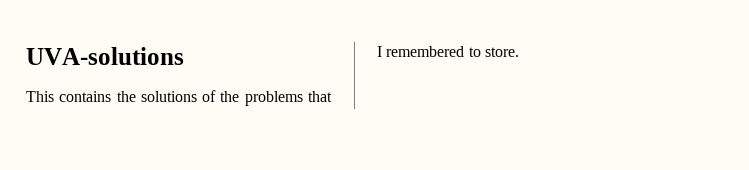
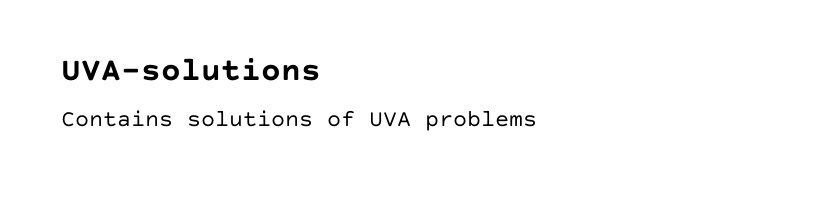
[26,90,332,106] [377,46,519,57] This contains the solutions of the problems that I remembered to store. -> [61,110,537,131] Contains solutions of UVA problems

